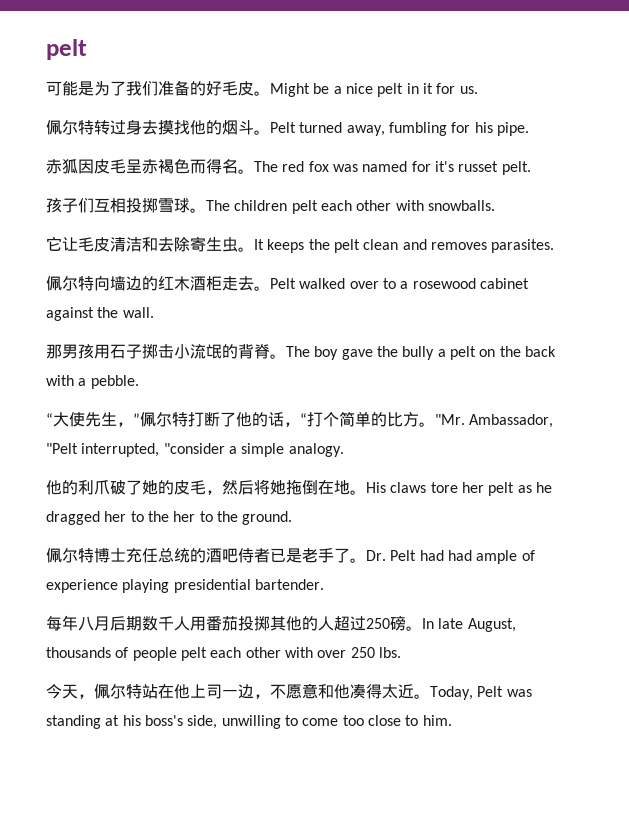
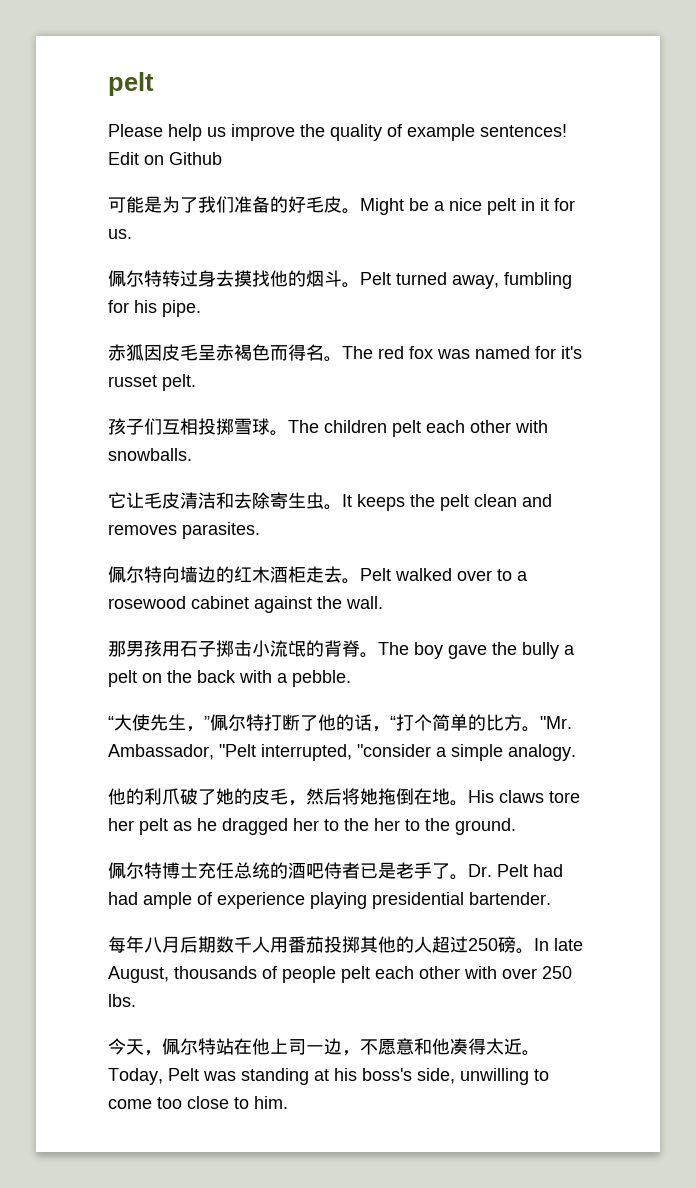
[46,39,87,60] pelt -> [108,72,154,96] [108,124,567,141] [108,152,222,165] pelt // Please help us improve the quality of example sentences! Edit on Github

